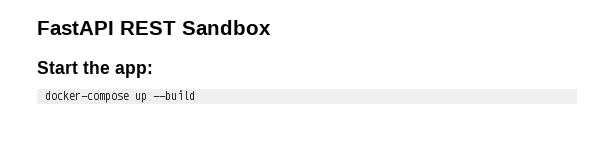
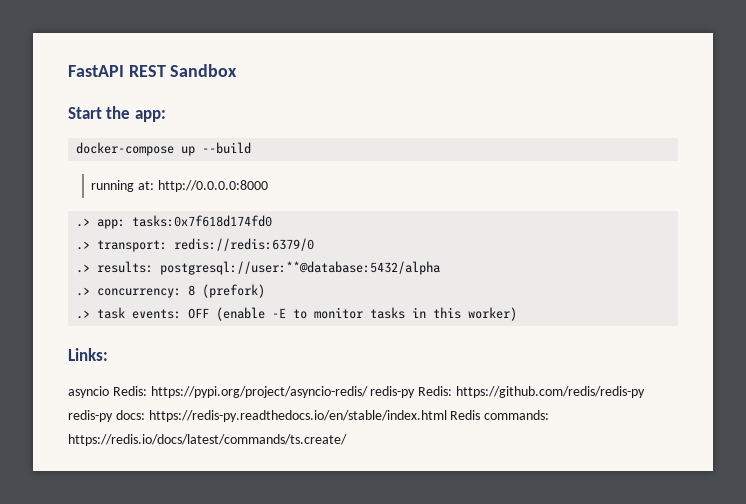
(195, 95) none -> [91,180,269,192] [76,215,273,229] [76,238,315,252] [76,261,441,275] [76,284,266,298] [76,307,518,321] [68,348,108,361] [68,386,645,398] [68,410,550,422] [68,434,347,446] // running at: http://0.0.0.0:8000 // .> app: tasks:0x7f618d174fd0 // .> transport: redis://redis:6379/0 // .> results: postgresql://user:**@database:5432/alpha // .> concurrency: 8 (prefork) // .> task events: OFF (enable -E to monitor tasks in this worker) // Links: // asyncio Redis: https://pypi.org/project/asyncio-redis/ redis-py Redis: https://github.com/redis/redis-py redis-py docs: https://redis-py.readthedocs.io/en/stable/index.html Redis commands: https://redis.io/docs/latest/commands/ts.create/

